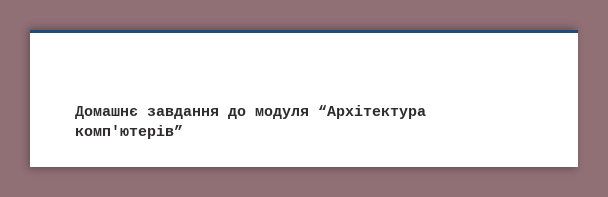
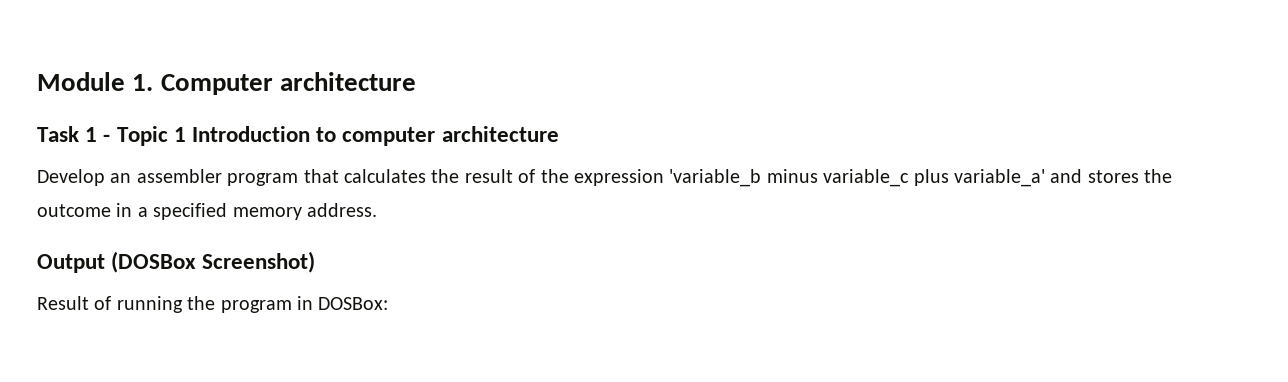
[75,105,426,119] [75,125,183,139] Домашнє завдання до модуля “Архітектура комп'ютерів” -> [37,72,416,95] [37,126,559,146] [37,169,1173,187] [37,203,377,220] [37,251,316,273] [37,296,389,313] Module 1. Computer architecture // Task 1 - Topic 1 Introduction to computer architecture // Develop an assembler program that calculates the result of the expression 'variable_b minus variable_c plus variable_a' and stores the outcome in a specified memory address. // Output (DOSBox Screenshot) // Result of running the program in DOSBox:

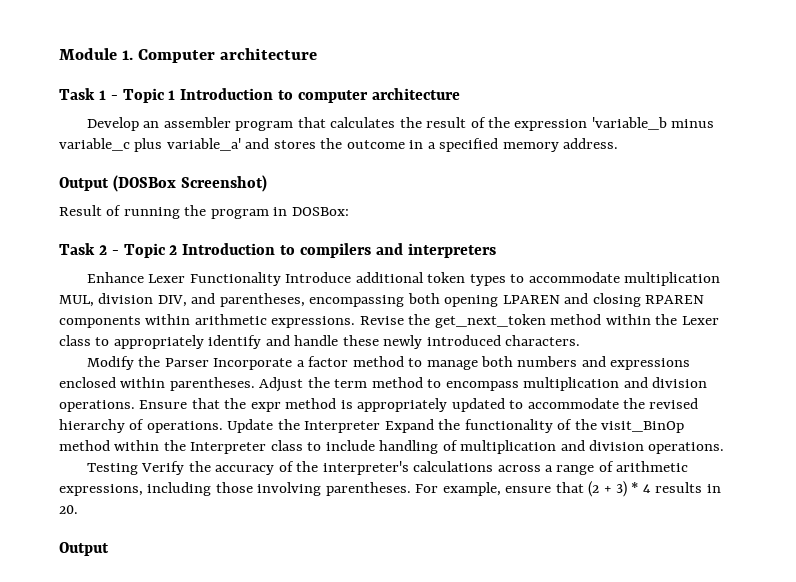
(389, 303) none -> [59,243,496,258] [86,272,721,286] [59,293,705,307] [59,314,719,328] [59,335,581,349] [86,356,691,370] [59,377,708,392] [59,398,699,412] [59,419,685,433] [59,440,725,454] [86,461,689,475] [59,481,721,497] [59,505,78,514] [59,542,109,556] // Task 2 - Topic 2 Introduction to compilers and interpreters // Enhance Lexer Functionality Introduce additional token types to accommodate multiplication MUL, division DIV, and parentheses, encompassing both opening LPAREN and closing RPAREN components within arithmetic expressions. Revise the get_next_token method within the Lexer class to appropriately identify and handle these newly introduced characters. // Modify the Parser Incorporate a factor method to manage both numbers and expressions enclosed within parentheses. Adjust the term method to encompass multiplication and division operations. Ensure that the expr method is appropriately updated to accommodate the revised hierarchy of operations. Update the Interpreter Expand the functionality of the visit_BinOp method within the Interpreter class to include handling of multiplication and division operations. // Testing Verify the accuracy of the interpreter's calculations across a range of arithmetic expressions, including those involving parentheses. For example, ensure that (2 + 3) * 4 results in 20. // Output

